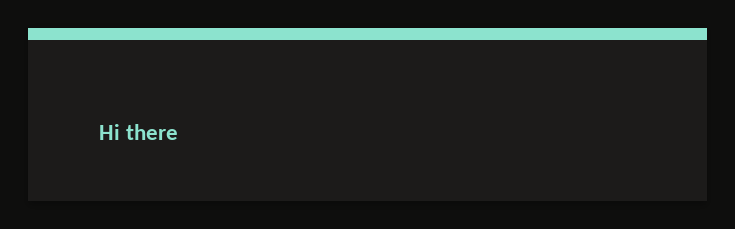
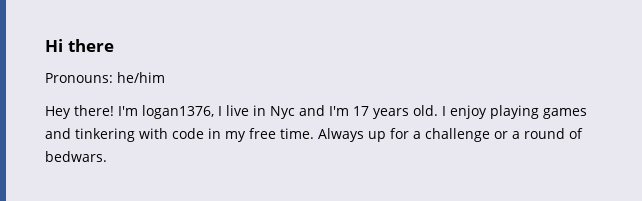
(179, 132) none -> [45,72,165,83] [45,105,587,119] [45,128,583,142] [45,151,107,162] // Pronouns: he/him // Hey there! I'm logan1376, I live in Nyc and I'm 17 years old. I enjoy playing games and tinkering with code in my free time. Always up for a challenge or a round of bedwars.

